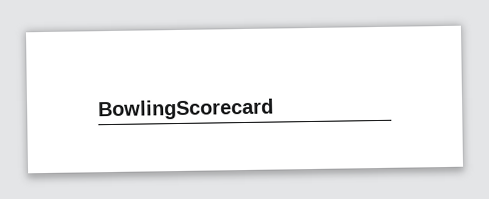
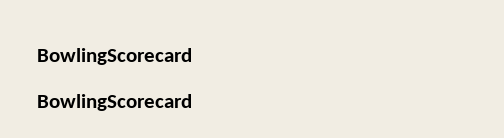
[98,98,274,121] BowlingScorecard -> [37,48,192,65] [37,94,192,111] BowlingScorecard // BowlingScorecard

